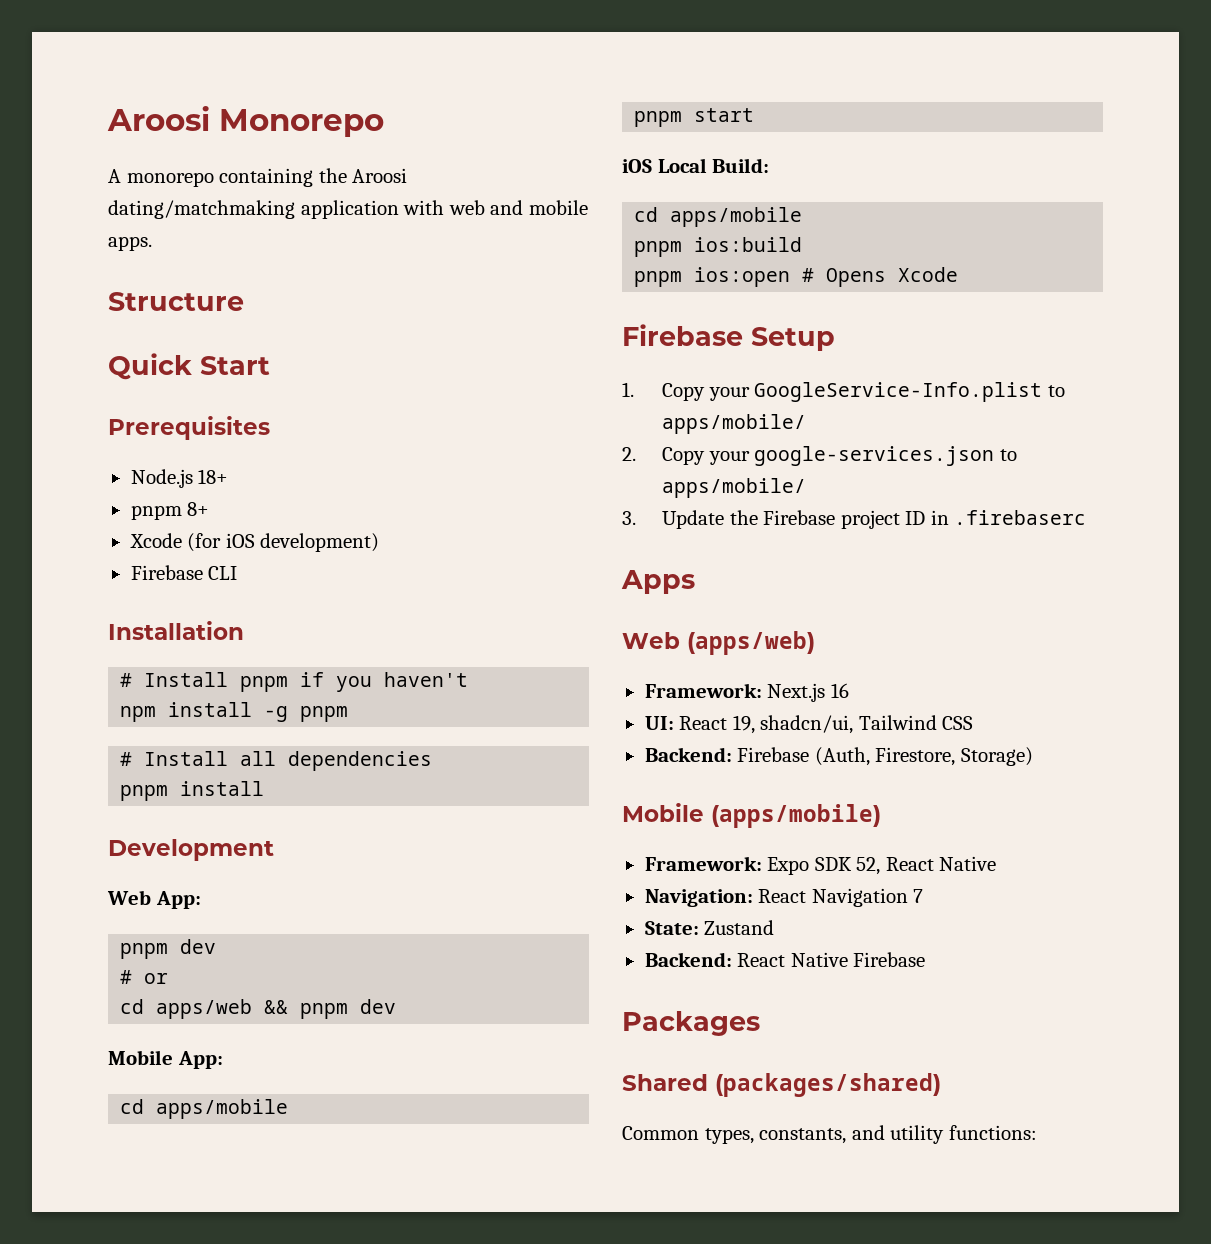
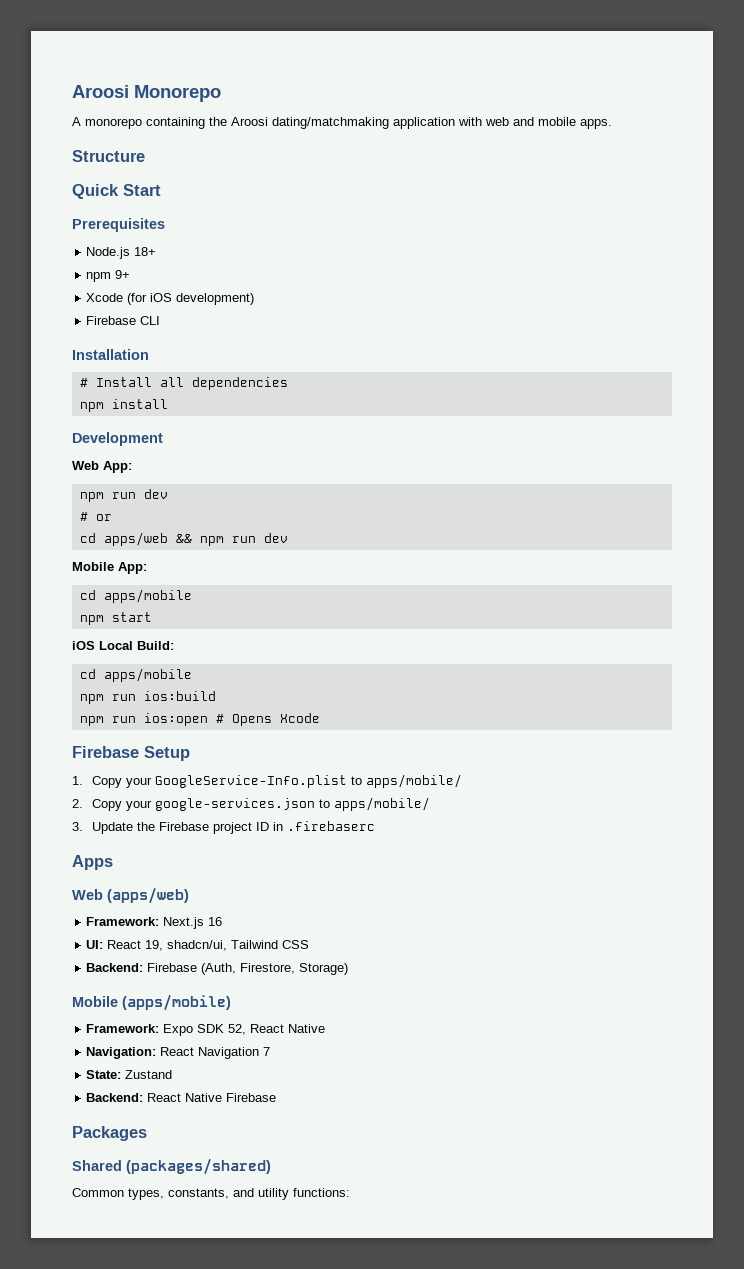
[130,502,210,520] pnpm 8+ -> [86,270,131,282] npm 9+
[120,672,469,692] [120,702,349,722] // # Install pnpm if you haven't // npm install -g pnpm -> (149, 354) none
[120,785,169,801] pnpm -> [79,402,104,412] npm
[120,943,169,959] pnpm -> [79,492,136,502] npm run
[300,1003,349,1019] pnpm -> [199,536,256,546] npm run
[634,111,683,127] pnpm -> [79,615,104,625] npm
[634,241,683,257] pnpm -> [79,694,136,704] npm run
[634,271,683,287] pnpm -> [79,716,136,726] npm run

